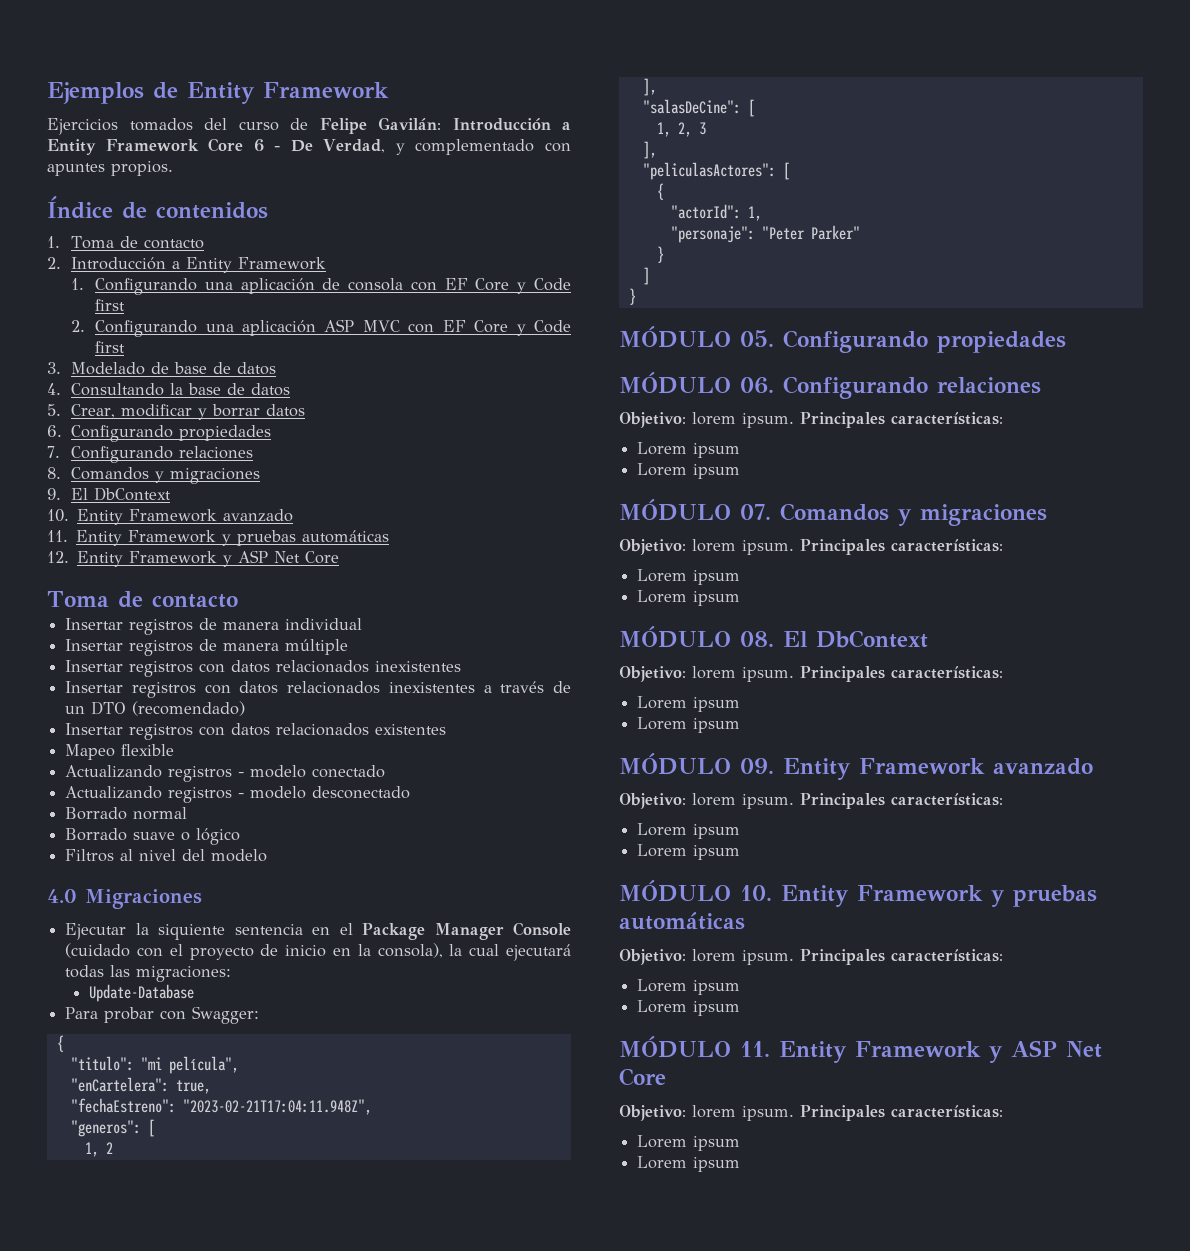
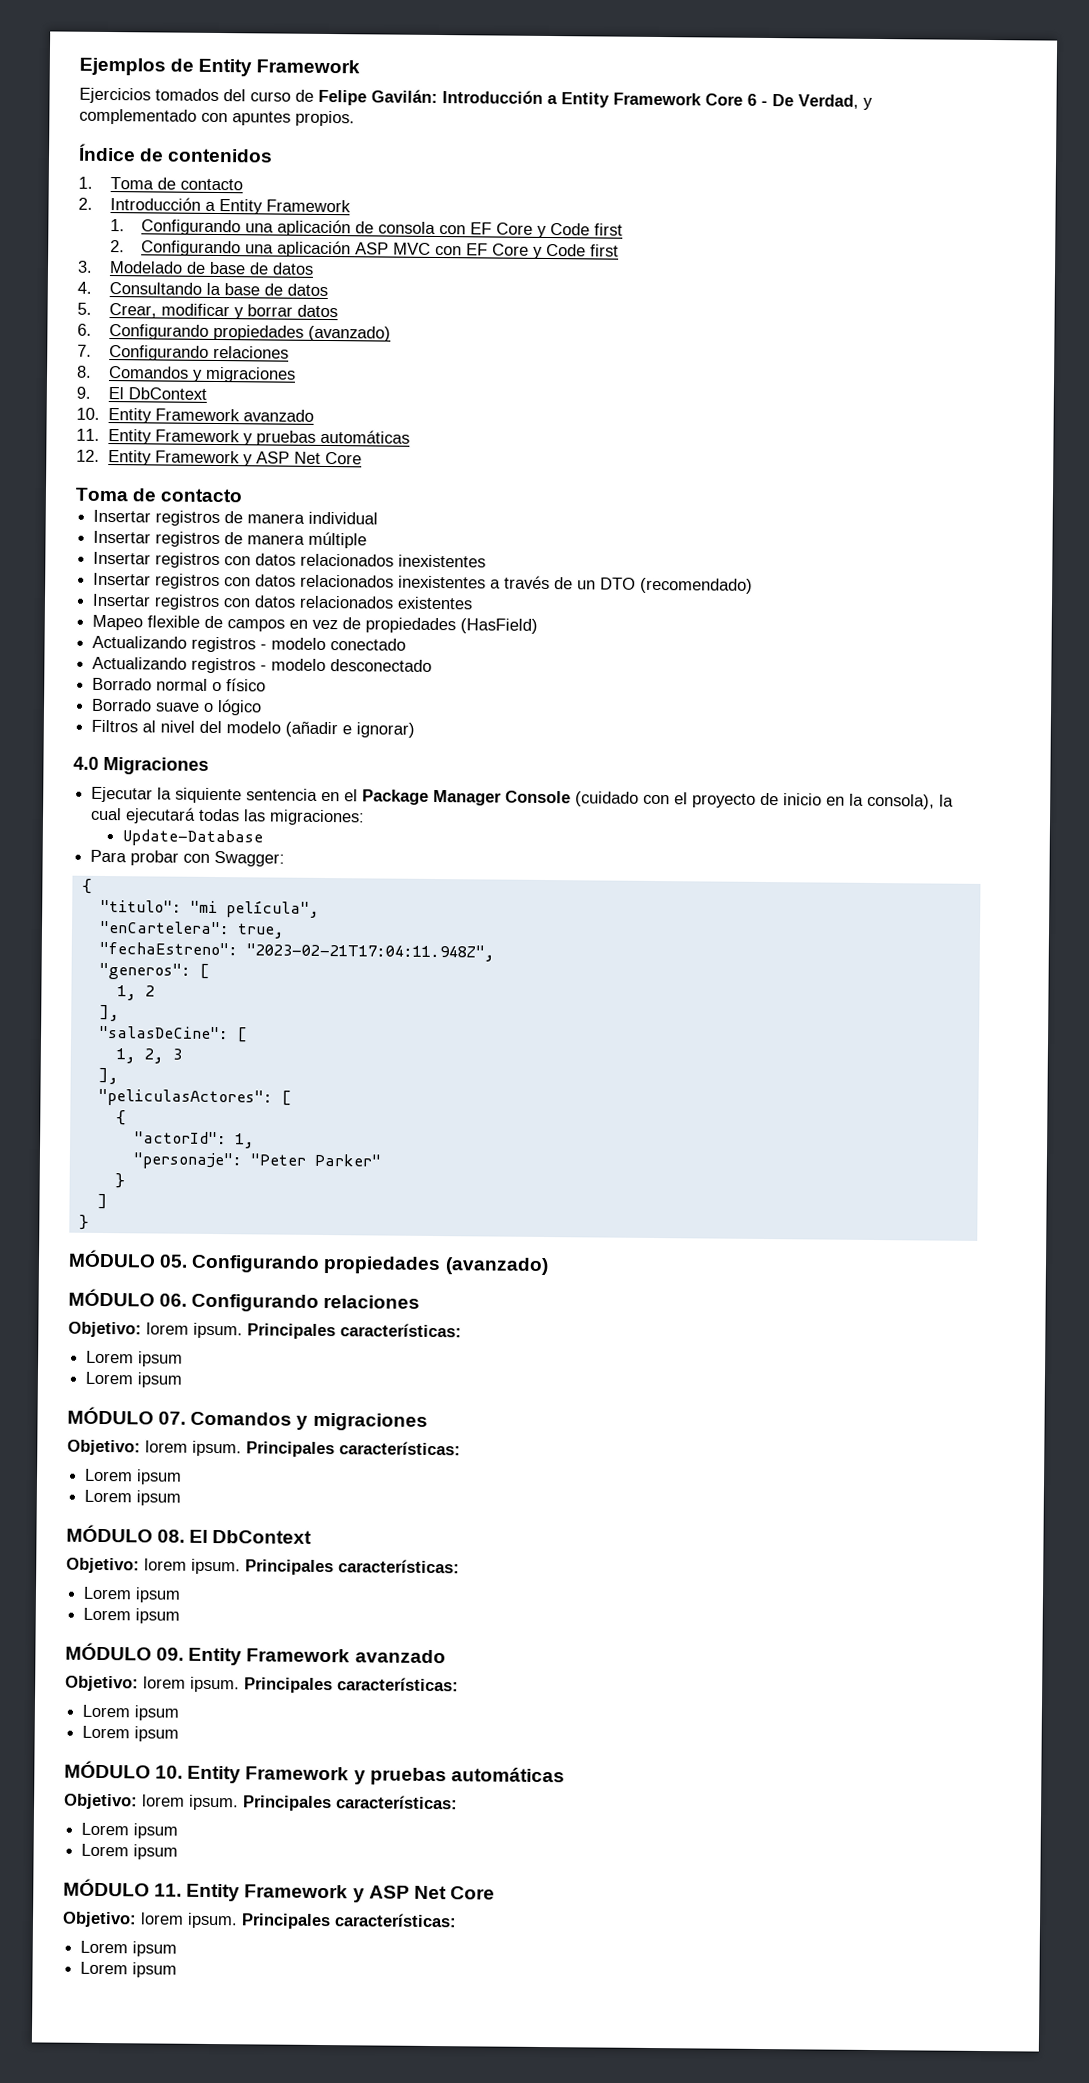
(272, 433) none -> [307,325,391,342] (avanzado)
(175, 750) none -> [204,615,539,634] de campos en vez de propiedades (HasField)
(188, 813) none -> [212,678,267,692] o físico
(268, 855) none -> [285,721,416,738] (añadir e ignorar)
(1066, 342) none -> [444,1257,549,1276] (avanzado)

